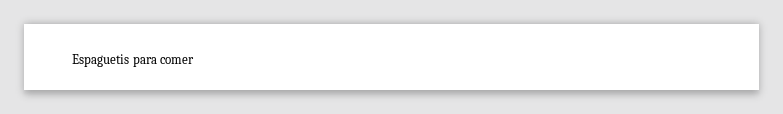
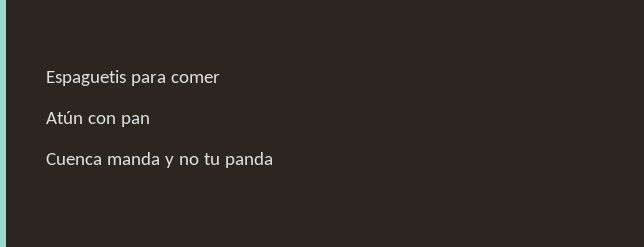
(195, 60) none -> [46,111,150,127] [46,152,273,168] // Atún con pan // Cuenca manda y no tu panda

